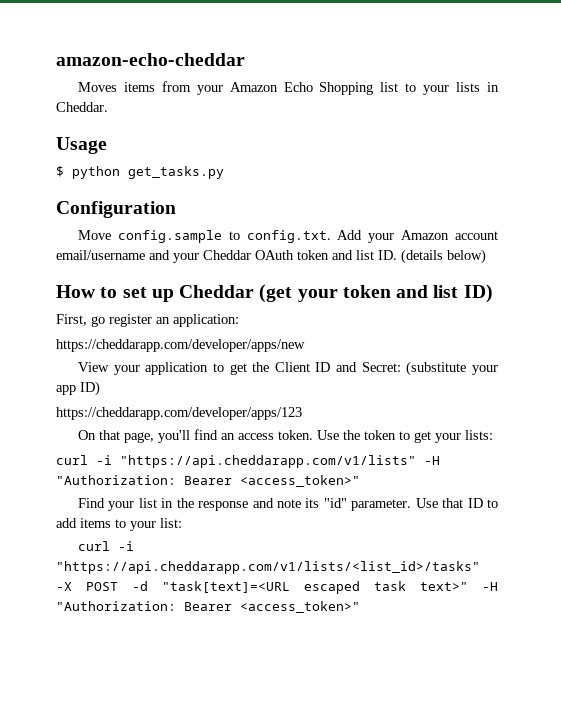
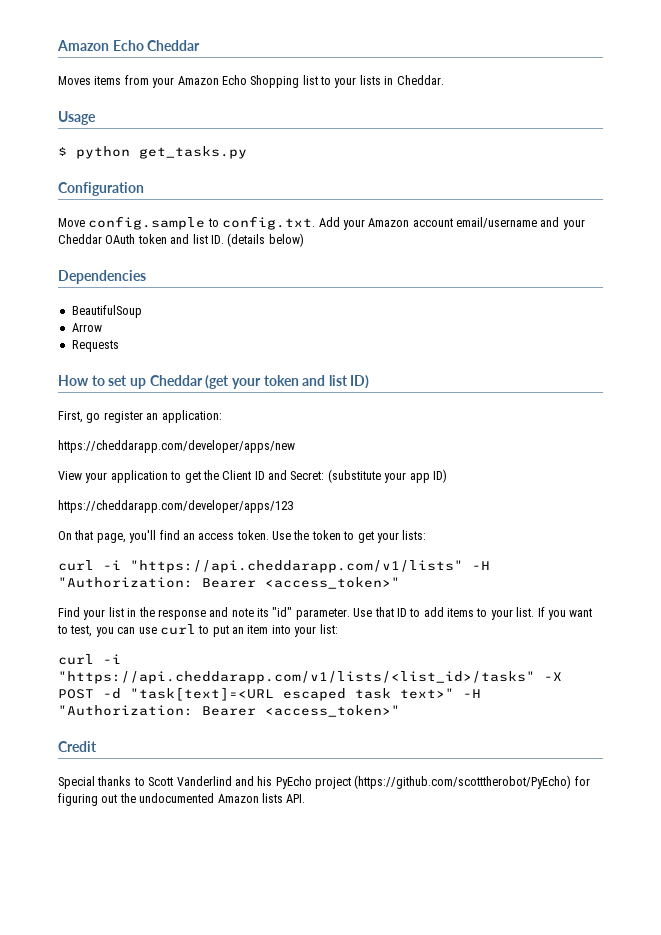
[56,53,245,66] amazon-echo-cheddar -> [57,40,201,51] Amazon Echo Cheddar
(486, 256) none -> [58,270,146,284] [71,305,142,318] [71,323,102,332] [71,340,119,352] // Dependencies // BeautifulSoup // Arrow // Requests
(156, 526) none -> [516,607,593,620] [57,624,317,637] list. If you want to test, you can use curl to put an item into your
(360, 607) none -> [58,741,97,752] [58,775,590,789] [58,793,306,806] // Credit // Special thanks to Scott Vanderlind and his PyEcho project (https://github.com/scotttherobot/PyEcho) for figuring out the undocumented Amazon lists API.

